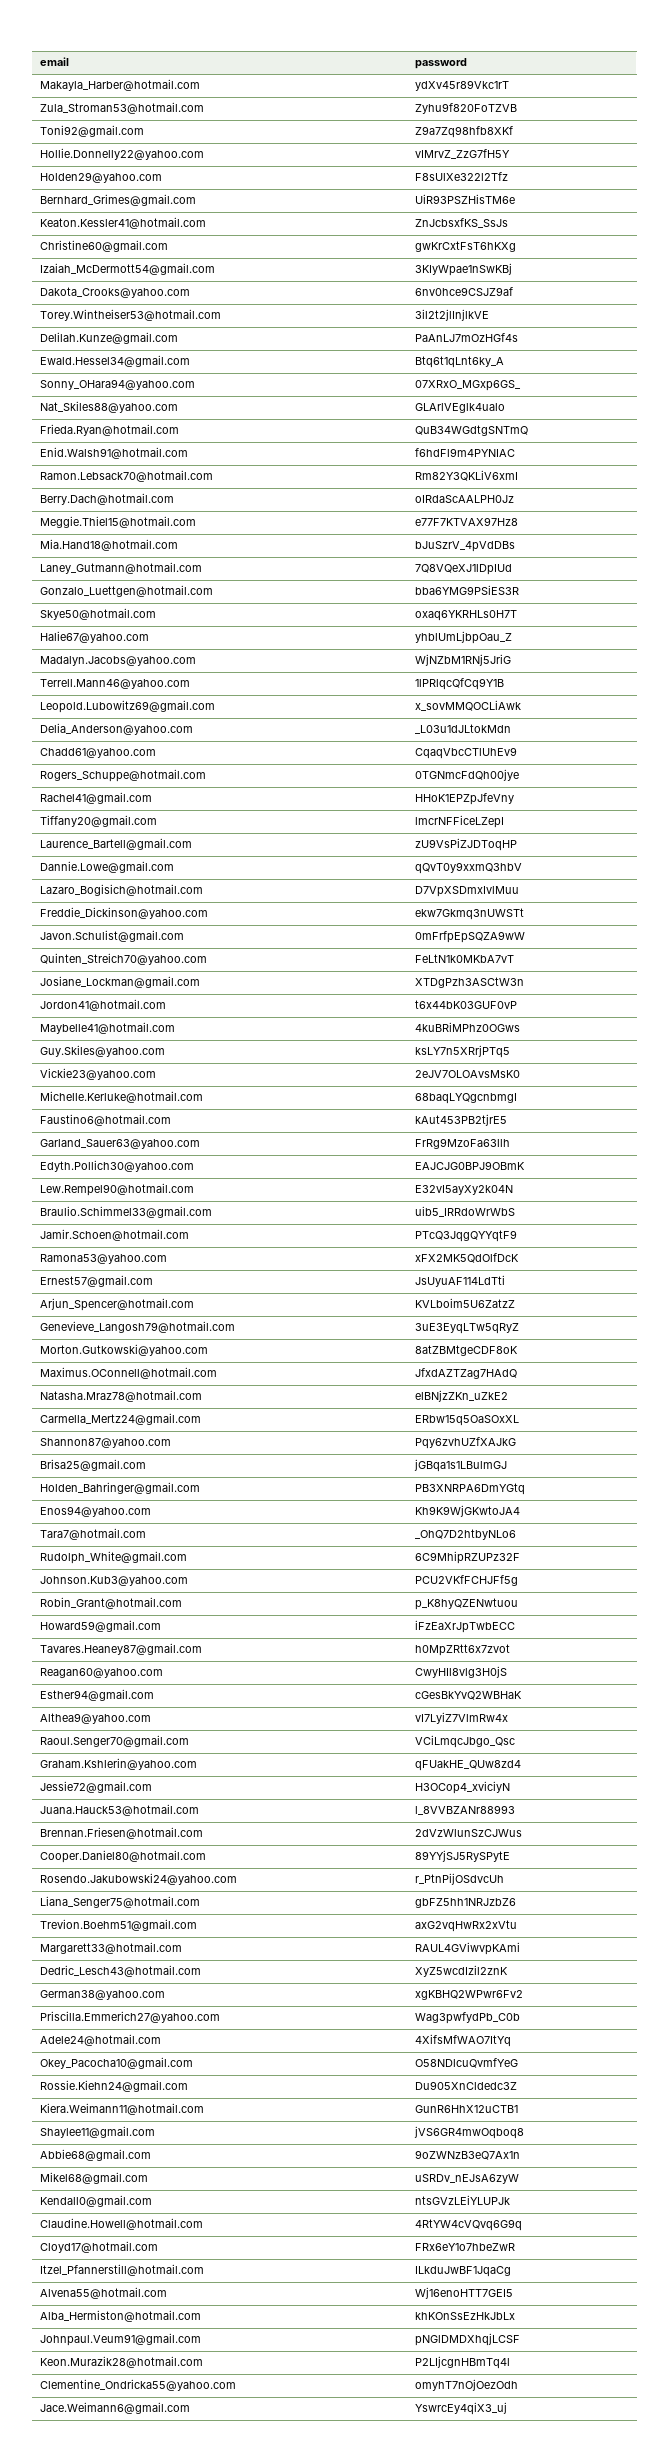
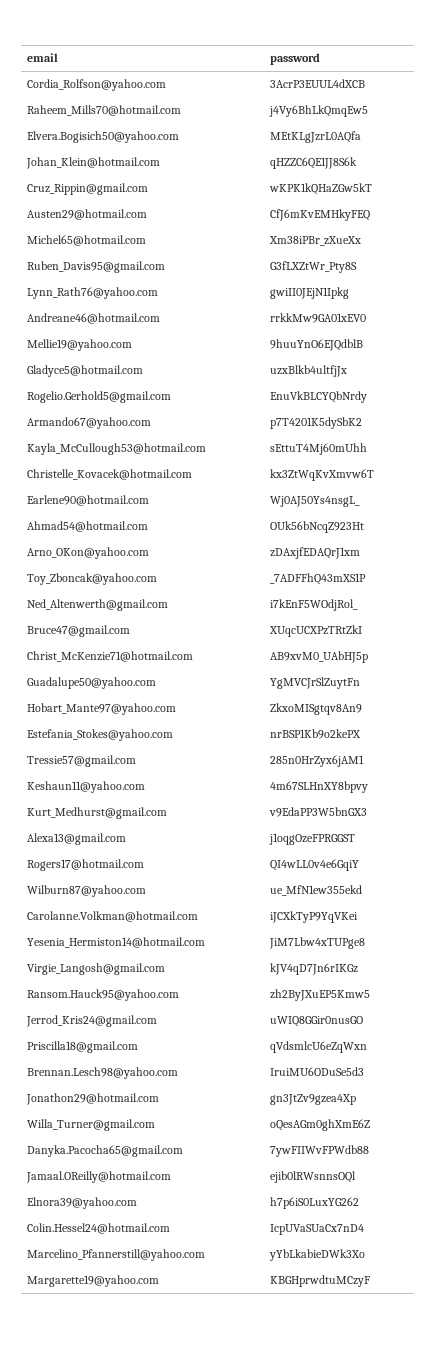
[40,79,201,91] [415,80,510,91] [40,102,205,114] [415,103,518,114] [40,125,145,137] [415,126,514,138] [40,148,205,160] [415,149,511,159] [40,172,163,183] [415,172,509,181] [40,194,197,206] [415,194,516,204] [40,217,207,229] [415,218,509,228] [40,240,169,252] [415,241,517,252] [40,263,216,275] [415,263,513,276] [40,287,191,298] [415,287,514,296] [40,309,222,321] [415,309,490,321] [40,332,179,344] [415,333,519,342] [40,355,191,367] [415,356,505,368] [40,379,196,390] [415,380,522,391] [40,401,179,413] [415,403,506,413] [40,424,180,436] [415,425,529,436] [40,447,189,459] [415,448,516,457] [40,470,214,482] [415,470,519,481] [40,493,175,505] [415,495,515,503] [40,516,197,528] [415,517,519,526] [40,539,179,551] [415,541,516,552] [40,562,203,574] [415,564,513,575] [40,585,214,597] [415,585,520,595] [40,608,157,620] [415,610,518,621] [40,631,150,643] [415,631,513,644] [40,656,197,666] [415,654,512,666] [40,679,191,689] [415,678,505,690] [40,700,216,713] [415,700,522,711] [40,723,194,735] [415,724,512,734] [40,748,157,758] [415,747,518,759] [40,769,207,782] [415,769,520,781] [40,792,153,804] [415,793,515,805] [40,815,158,827] [415,815,505,828] [40,838,193,850] [415,838,518,851] [40,861,175,873] [415,862,523,874] [40,884,204,896] [415,886,520,897] [40,907,209,919] [415,908,525,920] [40,930,185,942] [415,931,526,943] [40,953,208,965] [415,954,515,963] [40,976,201,988] [415,977,525,988] [40,999,167,1011] [415,1000,518,1009] [40,1022,176,1034] [415,1022,521,1032] [40,1045,166,1057] [415,1045,511,1058] [40,1068,157,1080] [415,1070,521,1078] [40,1091,204,1103] [415,1093,518,1104] [40,1114,172,1126] [415,1114,508,1126] [40,1139,201,1149] [415,1138,511,1149] [40,1160,195,1172] [415,1161,526,1170] [40,1183,195,1196] [415,1185,514,1195] [40,1206,213,1218] [415,1206,516,1217] [40,1229,190,1241] [415,1230,518,1242] [40,1254,168,1264] [415,1253,520,1263] [40,1275,154,1287] [415,1275,506,1287] [40,1298,195,1311] [415,1298,516,1308] [40,1321,236,1333] [415,1323,520,1334] [40,1344,209,1356] [415,1345,519,1356] [40,1367,218,1379] [415,1368,518,1379] [40,1390,203,1402] [415,1390,509,1402] [40,1413,202,1425] [415,1415,520,1426] [40,1438,172,1448] [415,1437,517,1449] [40,1459,147,1471] [414,1459,508,1472] [40,1482,201,1494] [415,1483,526,1495] [40,1506,152,1517] [415,1505,521,1517] [40,1528,147,1540] [415,1529,517,1540] [40,1551,188,1564] [415,1551,521,1564] [40,1576,189,1586] [415,1575,519,1586] [40,1597,183,1609] [415,1598,519,1610] [40,1620,162,1632] [415,1620,516,1633] [40,1643,203,1655] [415,1644,511,1656] [40,1668,164,1678] [415,1666,508,1678] [40,1689,155,1701] [415,1691,523,1700] [40,1713,152,1724] [415,1712,509,1724] [40,1735,190,1747] [415,1735,516,1748] [40,1758,198,1770] [415,1760,522,1771] [40,1781,153,1793] [415,1781,511,1794] [40,1804,200,1816] [415,1805,516,1815] [40,1827,204,1839] [415,1829,523,1837] [40,1850,207,1863] [415,1850,511,1862] [40,1873,238,1885] [415,1873,505,1885] [40,1896,201,1908] [415,1898,517,1908] [40,1919,198,1931] [415,1920,518,1932] [40,1942,183,1954] [415,1942,521,1955] [40,1965,202,1977] [415,1965,509,1977] [40,1990,166,2000] [415,1990,524,2000] [40,2011,221,2023] [415,2012,521,2024] [40,2034,162,2046] [415,2034,512,2047] [40,2057,194,2069] [415,2058,519,2068] [40,2080,189,2092] [415,2081,518,2090] [40,2103,205,2115] [415,2105,519,2113] [40,2126,156,2138] [414,2126,525,2139] [40,2149,152,2161] [415,2150,521,2160] [40,2172,149,2184] [415,2174,520,2184] [40,2195,153,2207] [415,2195,511,2205] [40,2218,204,2230] [415,2219,523,2231] [40,2241,159,2253] [415,2243,516,2251] [40,2264,205,2276] [415,2266,512,2277] [40,2287,168,2299] [415,2287,514,2299] [40,2310,202,2322] [415,2312,516,2320] [40,2333,202,2346] [415,2333,521,2346] [40,2356,204,2368] [415,2356,511,2369] [40,2379,237,2391] [415,2379,519,2391] [40,2402,191,2414] [415,2402,508,2415] Makayla_Harber@hotmail.com | ydXv45r89Vkc1rT // Zula_Stroman53@hotmail.com | Zyhu9f820FoTZVB // Toni92@gmail.com | Z9a7Zq98hfb8XKf // Hollie.Donnelly22@yahoo.com | vIMrvZ_ZzG7fH5Y // Holden29@yahoo.com | F8sUlXe322l2Tfz // Bernhard_Grimes@gmail.com | UiR93PSZHisTM6e // Keaton.Kessler41@hotmail.com | ZnJcbsxfKS_SsJs // Christine60@gmail.com | gwKrCxtFsT6hKXg // Izaiah_McDermott54@gmail.com | 3KIyWpae1nSwKBj // Dakota_Crooks@yahoo.com | 6nv0hce9CSJZ9af // Torey.Wintheiser53@hotmail.com | 3il2t2jlInjlkVE // Delilah.Kunze@gmail.com | PaAnLJ7mOzHGf4s // Ewald.Hessel34@gmail.com | Btq6t1qLnt6ky_A // Sonny_OHara94@yahoo.com | 07XRxO_MGxp6GS_ // Nat_Skiles88@yahoo.com | GLArlVEglk4ualo // Frieda.Ryan@hotmail.com | QuB34WGdtgSNTmQ // Enid.Walsh91@hotmail.com | f6hdFl9m4PYNIAC // Ramon.Lebsack70@hotmail.com | Rm82Y3QKLiV6xmI // Berry.Dach@hotmail.com | oIRdaScAALPH0Jz // Meggie.Thiel15@hotmail.com | e77F7KTVAX97Hz8 // Mia.Hand18@hotmail.com | bJuSzrV_4pVdDBs // Laney_Gutmann@hotmail.com | 7Q8VQeXJ1lDpIUd // Gonzalo_Luettgen@hotmail.com | bba6YMG9PSiES3R // Skye50@hotmail.com | oxaq6YKRHLs0H7T // Halie67@yahoo.com | yhblUmLjbpOau_Z // Madalyn.Jacobs@yahoo.com | WjNZbM1RNj5JriG // Terrell.Mann46@yahoo.com | 1lPRlqcQfCq9Y1B // Leopold.Lubowitz69@gmail.com | x_sovMMQOCLiAwk // Delia_Anderson@yahoo.com | _L03u1dJLtokMdn // Chadd61@yahoo.com | CqaqVbcCTlUhEv9 // Rogers_Schuppe@hotmail.com | 0TGNmcFdQh00jye // Rachel41@gmail.com | HHoK1EPZpJfeVny // Tiffany20@gmail.com | lmcrNFFiceLZepI // Laurence_Bartell@gmail.com | zU9VsPiZJDToqHP // Dannie.Lowe@gmail.com | qQvT0y9xxmQ3hbV // Lazaro_Bogisich@hotmail.com | D7VpXSDmxIvlMuu // Freddie_Dickinson@yahoo.com | ekw7Gkmq3nUWSTt // Javon.Schulist@gmail.com | 0mFrfpEpSQZA9wW // Quinten_Streich70@yahoo.com | FeLtN1k0MKbA7vT // Josiane_Lockman@gmail.com | XTDgPzh3ASCtW3n // Jordon41@hotmail.com | t6x44bK03GUF0vP // Maybelle41@hotmail.com | 4kuBRiMPhz0OGws // Guy.Skiles@yahoo.com | ksLY7n5XRrjPTq5 // Vickie23@yahoo.com | 2eJV7OLOAvsMsK0 // Michelle.Kerluke@hotmail.com | 68baqLYQgcnbmgI // Faustino6@hotmail.com | kAut453PB2tjrE5 // Garland_Sauer63@yahoo.com | FrRg9MzoFa63llh // Edyth.Pollich30@yahoo.com | EAJCJG0BPJ9OBmK // Lew.Rempel90@hotmail.com | E32vI5ayXy2k04N // Braulio.Schimmel33@gmail.com | uib5_IRRdoWrWbS // Jamir.Schoen@hotmail.com | PTcQ3JqgQYYqtF9 // Ramona53@yahoo.com | xFX2MK5QdOlfDcK // Ernest57@gmail.com | JsUyuAF114LdTti // Arjun_Spencer@hotmail.com | KVLboim5U6ZatzZ // Genevieve_Langosh79@hotmail.com | 3uE3EyqLTw5qRyZ // Morton.Gutkowski@yahoo.com | 8atZBMtgeCDF8oK // Maximus.OConnell@hotmail.com | JfxdAZTZag7HAdQ // Natasha.Mraz78@hotmail.com | elBNjzZKn_uZkE2 // Carmella_Mertz24@gmail.com | ERbw15q5OaSOxXL // Shannon87@yahoo.com | Pqy6zvhUZfXAJkG // Brisa25@gmail.com | jGBqa1s1LBulmGJ // Holden_Bahringer@gmail.com | PB3XNRPA6DmYGtq // Enos94@yahoo.com | Kh9K9WjGKwtoJA4 // Tara7@hotmail.com | _OhQ7D2htbyNLo6 // Rudolph_White@gmail.com | 6C9MhipRZUPz32F // Johnson.Kub3@yahoo.com | PCU2VKfFCHJFf5g // Robin_Grant@hotmail.com | p_K8hyQZENwtuou // Howard59@gmail.com | iFzEaXrJpTwbECC // Tavares.Heaney87@gmail.com | h0MpZRtt6x7zvot // Reagan60@yahoo.com | CwyHIl8vlg3H0jS // Esther94@gmail.com | cGesBkYvQ2WBHaK // Althea9@yahoo.com | vI7LyiZ7VlmRw4x // Raoul.Senger70@gmail.com | VCiLmqcJbgo_Qsc // Graham.Kshlerin@yahoo.com | qFUakHE_QUw8zd4 // Jessie72@gmail.com | H3OCop4_xviciyN // Juana.Hauck53@hotmail.com | l_8VVBZANr88993 // Brennan.Friesen@hotmail.com | 2dVzWlunSzCJWus // Cooper.Daniel80@hotmail.com | 89YYjSJ5RySPytE // Rosendo.Jakubowski24@yahoo.com | r_PtnPijOSdvcUh // Liana_Senger75@hotmail.com | gbFZ5hh1NRJzbZ6 // Trevion.Boehm51@gmail.com | axG2vqHwRx2xVtu // Margarett33@hotmail.com | RAUL4GViwvpKAmi // Dedric_Lesch43@hotmail.com | XyZ5wcdIzil2znK // German38@yahoo.com | xgKBHQ2WPwr6Fv2 // Priscilla.Emmerich27@yahoo.com | Wag3pwfydPb_C0b // Adele24@hotmail.com | 4XifsMfWAO7ItYq // Okey_Pacocha10@gmail.com | O58NDlcuQvmfYeG // Rossie.Kiehn24@gmail.com | Du905XnCldedc3Z // Kiera.Weimann11@hotmail.com | GunR6HhX12uCTB1 // Shaylee11@gmail.com | jVS6GR4mwOqboq8 // Abbie68@gmail.com | 9oZWNzB3eQ7Ax1n // Mikel68@gmail.com | uSRDv_nEJsA6zyW // Kendall0@gmail.com | ntsGVzLEiYLUPJk // Claudine.Howell@hotmail.com | 4RtYW4cVQvq6G9q // Cloyd17@hotmail.com | FRx6eY1o7hbeZwR // Itzel_Pfannerstill@hotmail.com | ILkduJwBF1JqaCg // Alvena55@hotmail.com | Wj16enoHTT7GEI5 // Alba_Hermiston@hotmail.com | khKOnSsEzHkJbLx // Johnpaul.Veum91@gmail.com | pNGlDMDXhqjLCSF // Keon.Murazik28@hotmail.com | P2LIjcgnHBmTq4l // Clementine_Ondricka55@yahoo.com | omyhT7nOjOezOdh // Jace.Weimann6@gmail.com | YswrcEy4qiX3_uj -> [27,79,167,91] [270,79,366,88] [27,105,182,116] [269,105,369,117] [27,131,180,143] [270,131,362,143] [26,157,161,169] [270,157,358,169] [27,183,149,195] [269,183,373,195] [27,209,148,220] [270,209,371,221] [27,235,147,246] [269,236,362,246] [27,261,166,273] [270,261,358,273] [27,287,159,299] [270,287,350,299] [27,313,161,324] [270,313,367,323] [27,339,133,351] [270,339,364,351] [27,365,144,377] [270,365,348,377] [27,391,172,403] [270,391,368,403] [27,417,152,429] [270,417,363,429] [27,443,207,455] [270,443,368,455] [27,469,193,480] [270,469,375,481] [27,495,150,506] [270,496,361,507] [27,521,149,532] [270,521,365,533] [27,547,150,559] [270,547,361,559] [27,573,158,585] [270,573,367,585] [27,599,169,611] [270,599,359,611] [27,625,131,637] [269,625,363,637] [27,651,194,662] [270,651,369,663] [27,677,157,689] [270,677,361,689] [27,703,177,715] [270,703,363,715] [27,729,174,741] [270,729,362,739] [27,755,137,767] [270,755,365,767] [27,781,146,793] [270,781,369,793] [27,807,168,819] [269,807,368,817] [27,833,127,845] [269,833,356,845] [27,859,145,871] [270,859,360,871] [27,885,147,897] [270,885,363,896] [27,911,199,922] [270,911,359,923] [27,937,206,948] [269,937,366,949] [27,963,166,975] [270,963,359,975] [27,989,180,1001] [270,989,371,1001] [26,1015,158,1027] [270,1016,364,1027] [27,1041,139,1053] [270,1041,368,1053] [27,1067,179,1079] [270,1067,365,1076] [26,1093,160,1105] [270,1094,357,1105] [27,1119,156,1131] [270,1119,371,1131] [27,1145,184,1157] [270,1145,370,1157] [26,1171,172,1183] [270,1171,357,1183] [27,1197,138,1209] [270,1197,360,1209] [27,1223,171,1234] [270,1224,365,1235] [27,1249,206,1261] [269,1249,366,1261] [27,1275,160,1287] [270,1275,371,1287] Cordia_Rolfson@yahoo.com | 3AcrP3EUUL4dXCB // Raheem_Mills70@hotmail.com | j4Vy6BhLkQmqEw5 // Elvera.Bogisich50@yahoo.com | MEtKLgJzrL0AQfa // Johan_Klein@hotmail.com | qHZZC6QE1JJ8S6k // Cruz_Rippin@gmail.com | wKPK1kQHaZGw5kT // Austen29@hotmail.com | CfJ6mKvEMHkyFEQ // Michel65@hotmail.com | Xm38iPBr_zXueXx // Ruben_Davis95@gmail.com | G3fLXZtWr_Pty8S // Lynn_Rath76@yahoo.com | gwiII0JEjN1Ipkg // Andreane46@hotmail.com | rrkkMw9GA01xEV0 // Mellie19@yahoo.com | 9huuYnO6EJQdblB // Gladyce5@hotmail.com | uzxBlkb4ultfjJx // Rogelio.Gerhold5@gmail.com | EnuVkBLCYQbNrdy // Armando67@yahoo.com | p7T4201K5dySbK2 // Kayla_McCullough53@hotmail.com | sEttuT4Mj60mUhh // Christelle_Kovacek@hotmail.com | kx3ZtWqKvXmvw6T // Earlene90@hotmail.com | Wj0AJ50Ys4nsgL_ // Ahmad54@hotmail.com | OUk56bNcqZ923Ht // Arno_OKon@yahoo.com | zDAxjfEDAQrJ1xm // Toy_Zboncak@yahoo.com | _7ADFFhQ43mXS1P // Ned_Altenwerth@gmail.com | i7kEnF5WOdjRol_ // Bruce47@gmail.com | XUqcUCXPzTRtZkI // Christ_McKenzie71@hotmail.com | AB9xvM0_UAbHJ5p // Guadalupe50@yahoo.com | YgMVCJrSlZuytFn // Hobart_Mante97@yahoo.com | ZkxoMISgtqv8An9 // Estefania_Stokes@yahoo.com | nrBSP1Kb9o2kePX // Tressie57@gmail.com | 285n0HrZyx6jAM1 // Keshaun11@yahoo.com | 4m67SLHnXY8bpvy // Kurt_Medhurst@gmail.com | v9EdaPP3W5bnGX3 // Alexa13@gmail.com | j1oqgOzeFPRGGST // Rogers17@hotmail.com | QI4wLL0v4e6GqiY // Wilburn87@yahoo.com | ue_MfN1ew355ekd // Carolanne.Volkman@hotmail.com | iJCXkTyP9YqVKei // Yesenia_Hermiston14@hotmail.com | JiM7Lbw4xTUPge8 // Virgie_Langosh@gmail.com | kJV4qD7Jn6rIKGz // Ransom.Hauck95@yahoo.com | zh2ByJXuEP5Kmw5 // Jerrod_Kris24@gmail.com | uWIQ8GGir0nusGO // Priscilla18@gmail.com | qVdsmlcU6eZqWxn // Brennan.Lesch98@yahoo.com | IruiMU6ODuSe5d3 // Jonathon29@hotmail.com | gn3JtZv9gzea4Xp // Willa_Turner@gmail.com | oQesAGm0ghXmE6Z // Danyka.Pacocha65@gmail.com | 7ywFIIWvFPWdb88 // Jamaal.OReilly@hotmail.com | ejib0lRWsnnsOQl // Elnora39@yahoo.com | h7p6iS0LuxYG262 // Colin.Hessel24@hotmail.com | IcpUVaSUaCx7nD4 // Marcelino_Pfannerstill@yahoo.com | yYbLkabieDWk3Xo // Margarette19@yahoo.com | KBGHprwdtuMCzyF

